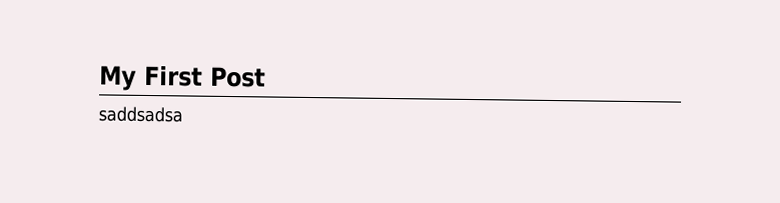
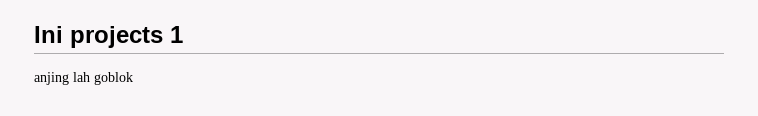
[99,65,266,91] [98,106,183,123] My First Post // saddsadsa -> [34,26,183,48] [34,72,133,85] Ini projects 1 // anjing lah goblok

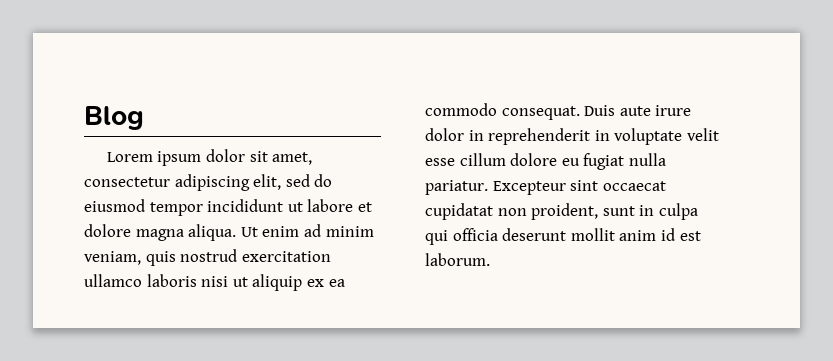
[34,26,183,48] [34,72,133,85] Ini projects 1 // anjing lah goblok -> [84,106,144,130] [106,149,313,166] [84,174,333,191] [84,199,372,216] [84,224,374,241] [84,249,331,266] [84,274,345,291] [425,103,692,120] [425,128,719,145] [425,153,666,170] [425,180,666,195] [425,203,698,220] [425,228,701,245] [425,253,490,266] Blog // Lorem ipsum dolor sit amet, consectetur adipiscing elit, sed do eiusmod tempor incididunt ut labore et dolore magna aliqua. Ut enim ad minim veniam, quis nostrud exercitation ullamco laboris nisi ut aliquip ex ea commodo consequat. Duis aute irure dolor in reprehenderit in voluptate velit esse cillum dolore eu fugiat nulla pariatur. Excepteur sint occaecat cupidatat non proident, sunt in culpa qui officia deserunt mollit anim id est laborum.

